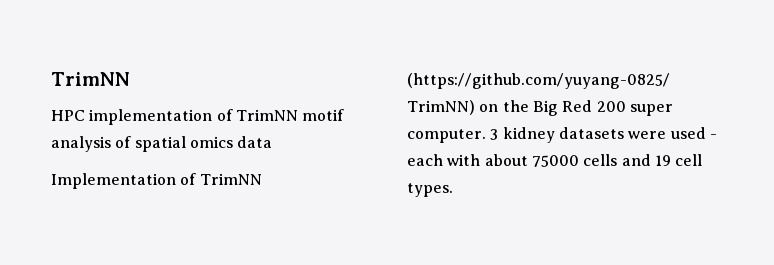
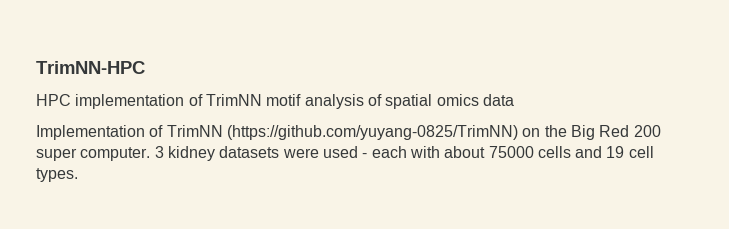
[51,72,130,86] TrimNN -> [36,61,145,74] TrimNN-HPC

